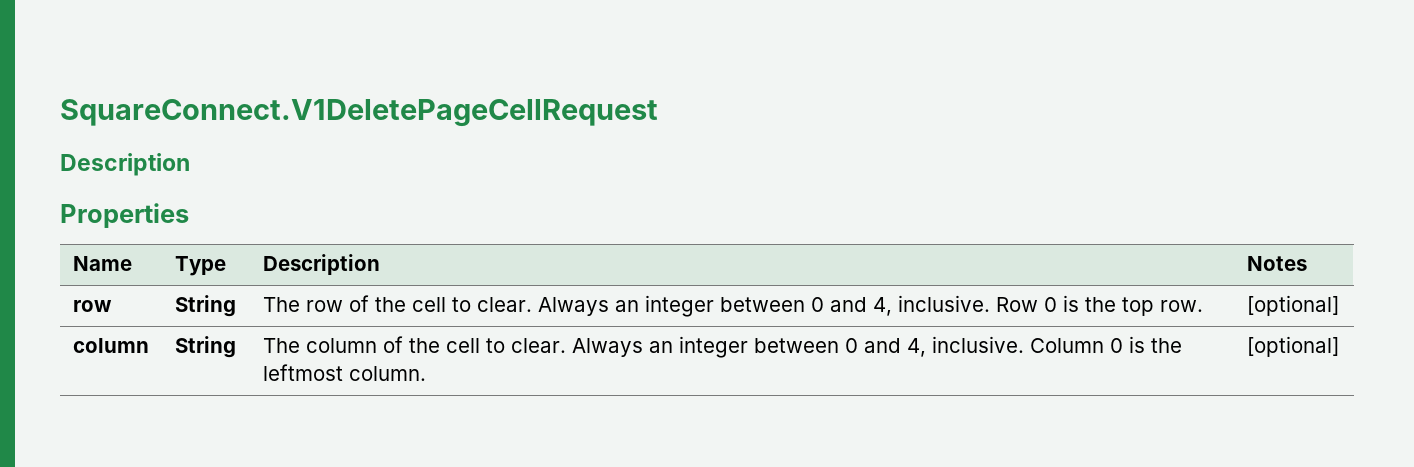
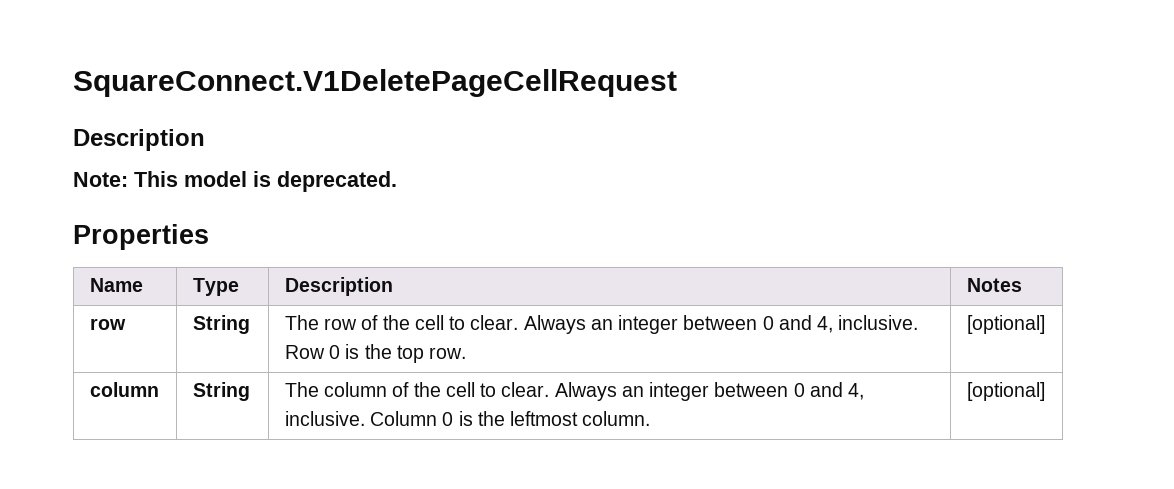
(190, 164) none -> [73,171,397,192] // Note: This model is deprecated.

